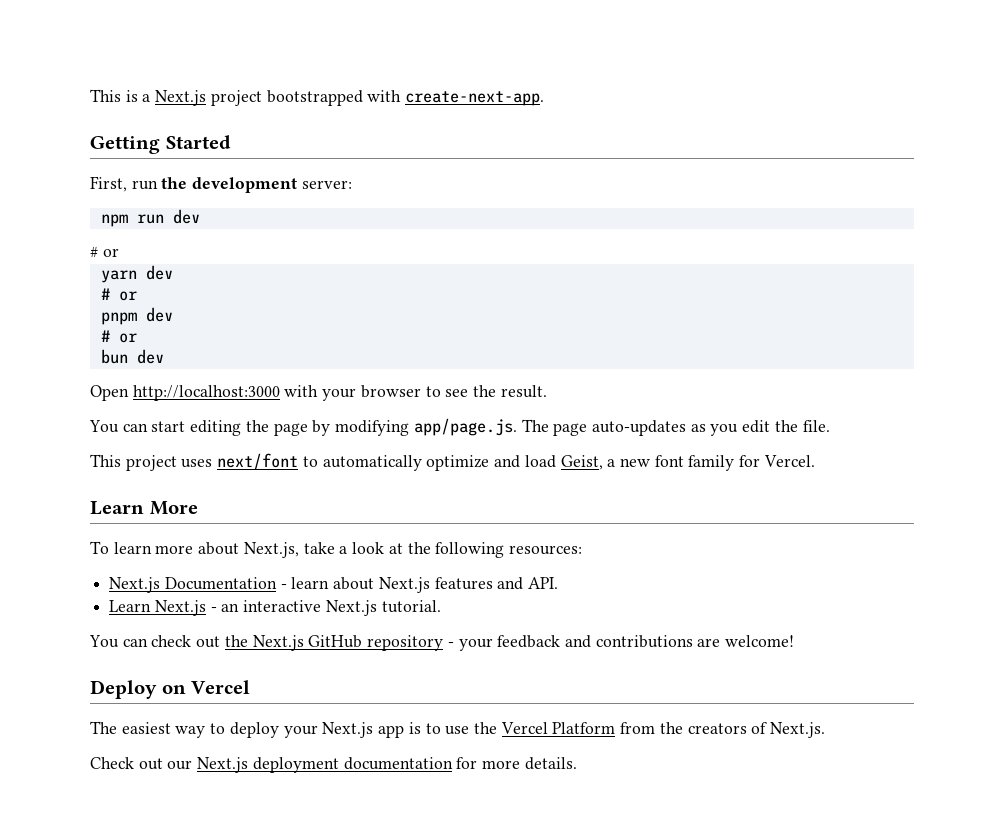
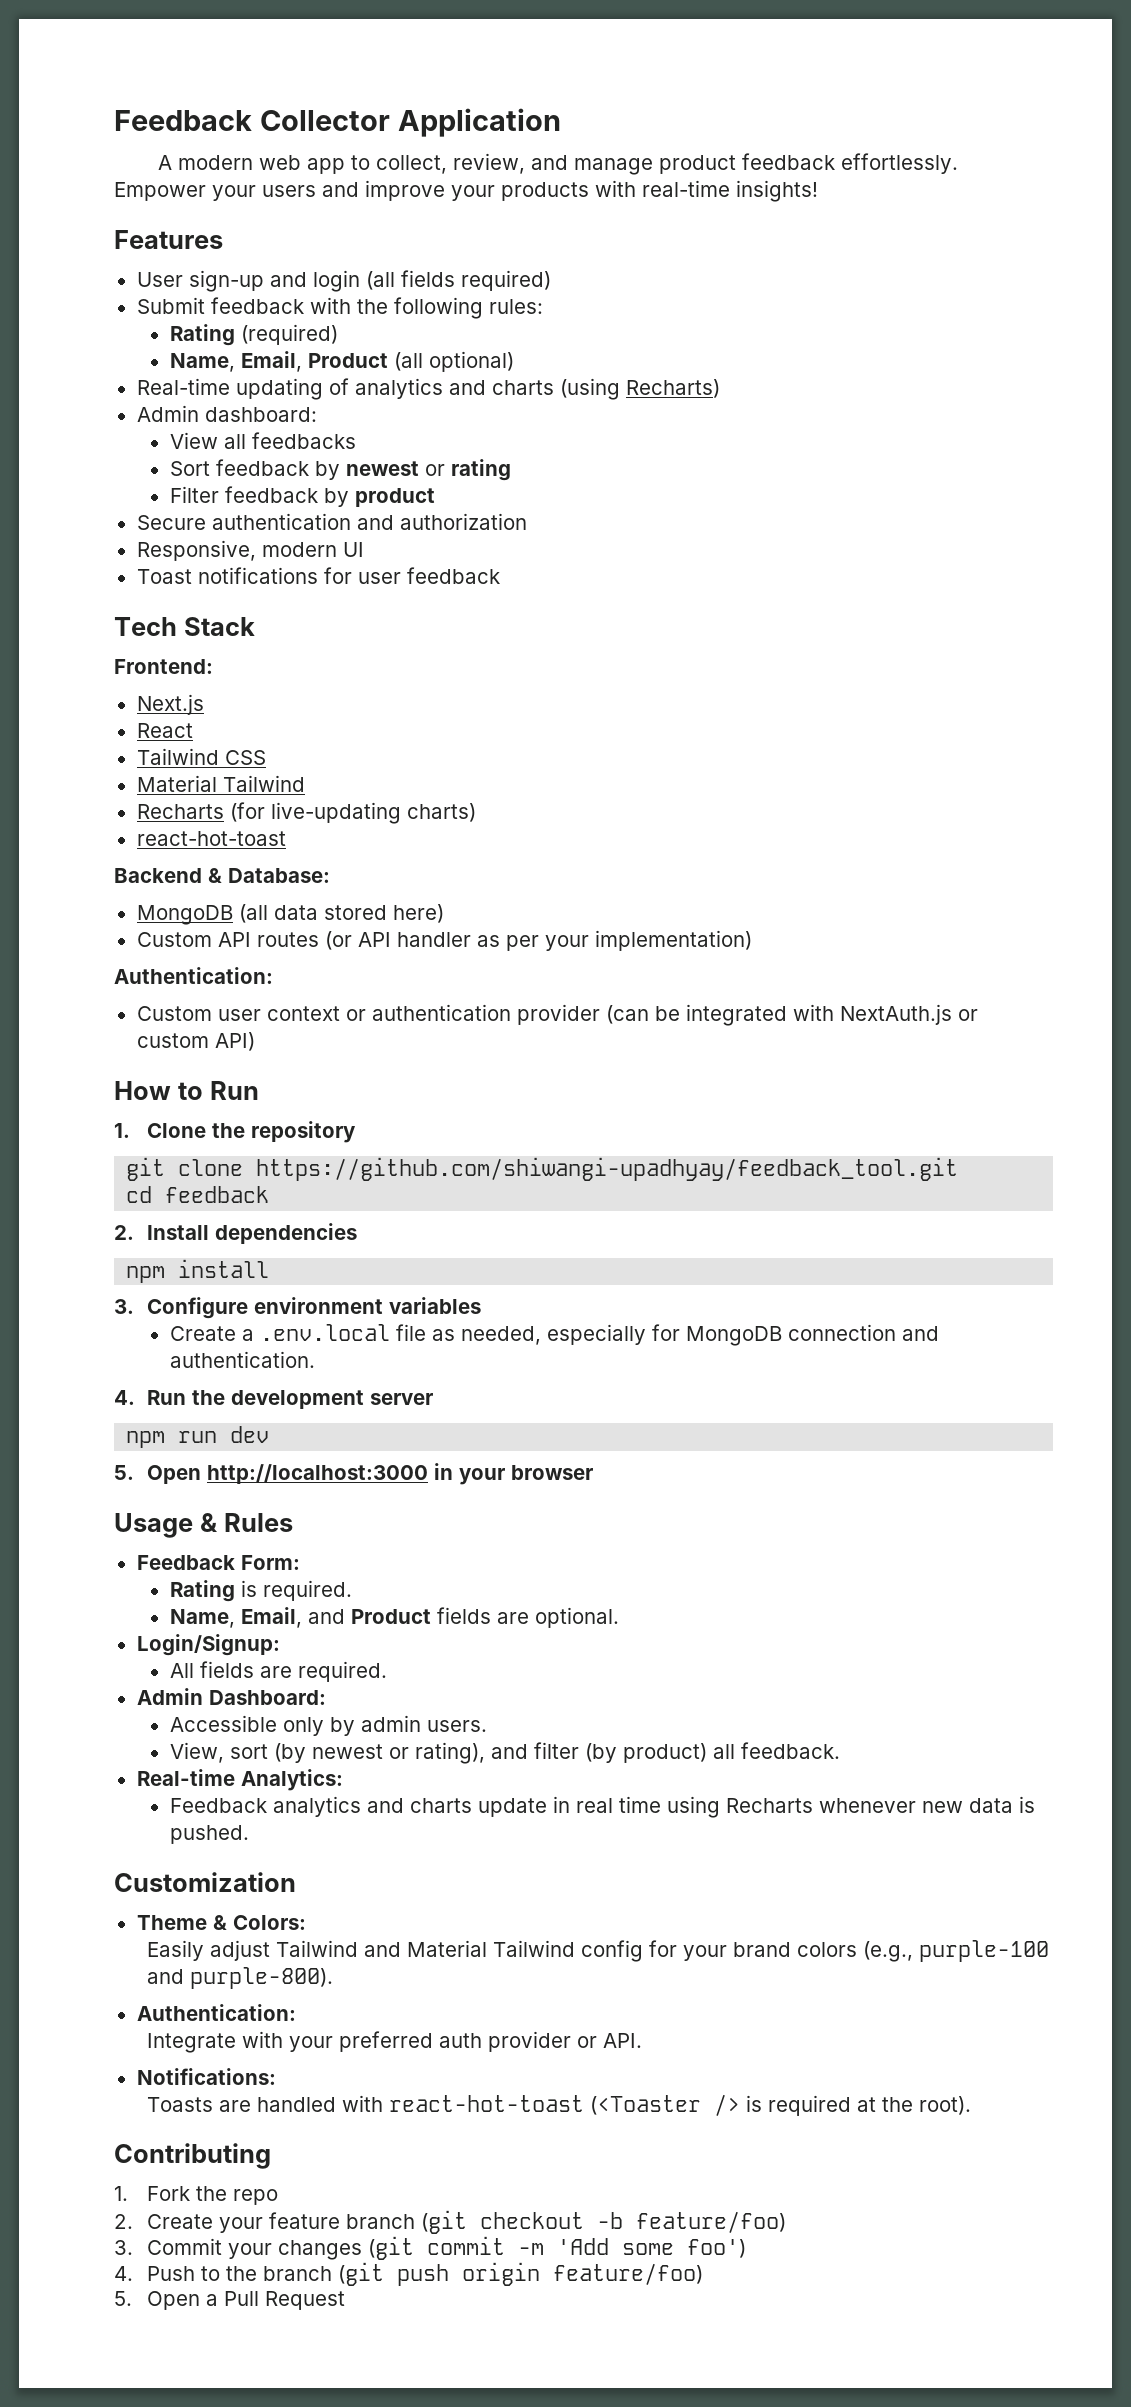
[90,89,545,106] [90,135,231,154] [90,176,158,192] This is a Next.js project bootstrapped with create-next-app. // Getting Started // First, run -> [114,108,561,137] [158,153,959,175] [114,180,818,202] [114,230,223,249] [136,270,551,292] [136,297,543,319] [169,324,338,346] [169,351,514,372] [136,378,720,400] [136,405,317,422] [169,432,356,449] [169,459,511,481] [169,486,435,507] [136,513,527,530] [136,540,364,561] [136,567,500,584] [114,617,255,636] [114,659,213,674] [136,694,204,715] [136,723,193,738] [136,748,266,765] [136,775,305,792] [136,802,476,824] [136,831,286,846] [114,868,330,883] [136,904,444,925] [136,930,752,951] [114,967,273,984] [136,1004,978,1026] [136,1032,255,1051] [114,1081,259,1100] [114,1121,357,1143] [126,1157,959,1181] [126,1186,270,1203] [114,1223,358,1244] [126,1259,270,1283] [114,1297,482,1319] [169,1324,939,1346] [169,1351,315,1368] [114,1390,187,1405] Feedback Collector Application // A modern web app to collect, review, and manage product feedback effortlessly. Empower your users and improve your products with real-time insights! // Features // User sign-up and login (all fields required) // Submit feedback with the following rules: // Rating (required) // Name, Email, Product (all optional) // Real-time updating of analytics and charts (using Recharts) // Admin dashboard: // View all feedbacks // Sort feedback by newest or rating // Filter feedback by product // Secure authentication and authorization // Responsive, modern UI // Toast notifications for user feedback // Tech Stack // Frontend: // Next.js // React // Tailwind CSS // Material Tailwind // Recharts (for live-updating charts) // react-hot-toast // Backend & Database: // MongoDB (all data stored here) // Custom API routes (or API handler as per your implementation) // Authentication: // Custom user context or authentication provider (can be integrated with NextAuth.js or custom API) // How to Run // 1. Clone the repository // git clone https://github.com/shiwangi-upadhyay/feedback_tool.git // cd feedback // 2. Install dependencies // npm install // 3. Configure environment variables // Create a .env.local file as needed, especially for MongoDB connection and authentication. // 4. Run
[301,180,352,189] server: -> [370,1393,434,1405] server
[90,246,119,258] [100,265,173,283] [100,288,137,301] [100,307,173,325] [100,330,137,343] [100,349,164,364] [90,385,547,401] [89,418,830,436] [90,453,815,471] [90,501,198,515] [90,541,582,558] [109,577,559,593] [109,600,441,616] [89,635,795,651] [90,680,251,699] [90,721,826,738] [90,757,577,773] # or // yarn dev // # or // pnpm dev // # or // bun dev // Open http://localhost:3000 with your browser to see the result. // You can start editing the page by modifying app/page.js. The page auto-updates as you edit the file. // This project uses next/font to automatically optimize and load Geist, a new font family for Vercel. // Learn More // To learn more about Next.js, take a look at the following resources: // Next.js Documentation - learn about Next.js features and API. // Learn Next.js - an interactive Next.js tutorial. // You can check out the Next.js GitHub repository - your feedback and contributions are welcome! // Deploy on Vercel // The easiest way to deploy your Next.js app is to use the Vercel Platform from the creators of Next.js. // Check out our Next.js deployment documentation for more details. -> [114,1463,594,1485] [114,1513,293,1538] [136,1555,300,1570] [169,1580,352,1602] [169,1607,619,1628] [136,1634,280,1656] [169,1661,387,1682] [136,1688,326,1705] [169,1715,487,1736] [169,1742,840,1764] [136,1769,343,1791] [169,1796,1035,1818] [169,1825,249,1844] [114,1872,296,1892] [136,1915,306,1930] [147,1940,1050,1962] [147,1967,334,1989] [136,2004,296,2021] [147,2031,643,2053] [136,2068,276,2085] [147,2094,972,2116] [114,2143,271,2169] [114,2186,279,2205] [114,2210,787,2234] [114,2236,747,2260] [114,2262,704,2286] [114,2291,346,2310] 5. Open http://localhost:3000 in your browser // Usage & Rules // Feedback Form: // Rating is required. // Name, Email, and Product fields are optional. // Login/Signup: // All fields are required. // Admin Dashboard: // Accessible only by admin users. // View, sort (by newest or rating), and filter (by product) all feedback. // Real-time Analytics: // Feedback analytics and charts update in real time using Recharts whenever new data is pushed. // Customization // Theme & Colors: // Easily adjust Tailwind and Material Tailwind config for your brand colors (e.g., purple-100 and purple-800). // Authentication: // Integrate with your preferred auth provider or API. // Notifications: // Toasts are handled with react-hot-toast (<Toaster /> is required at the root). // Contributing // 1. Fork the repo // 2. Create your feature branch (git checkout -b feature/foo) // 3. Commit your changes (git commit -m 'Add some foo') // 4. Push to the branch (git push origin feature/foo) // 5. Open a Pull Request

